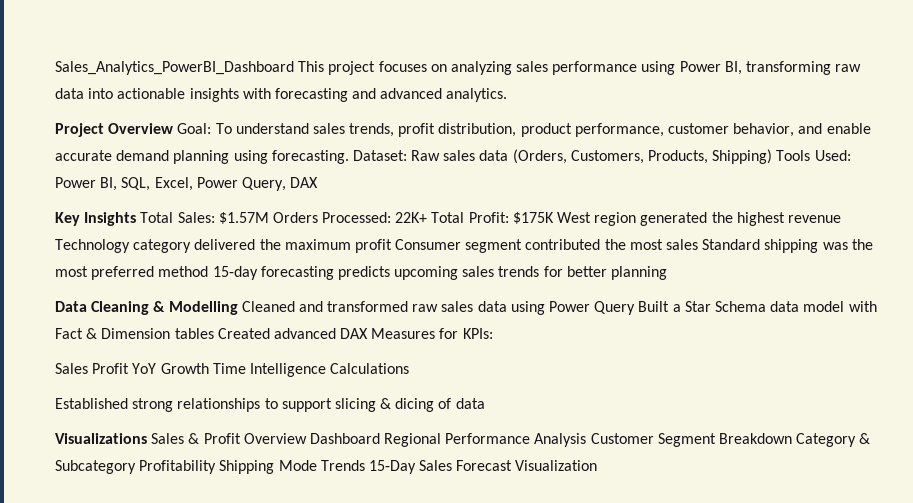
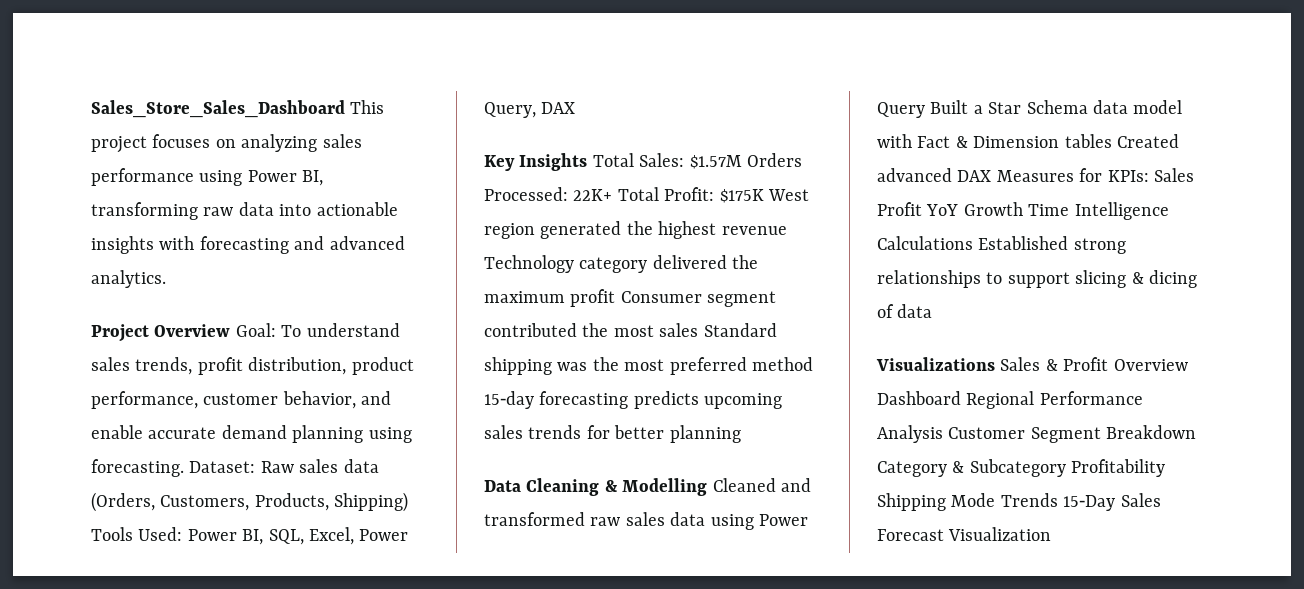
[55,61,294,75] Sales_Analytics_PowerBI_Dashboard -> [91,100,345,118] Sales_Store_Sales_Dashboard
(493, 333) // -> (1149, 176) none
(410, 368) // -> (973, 243) none

